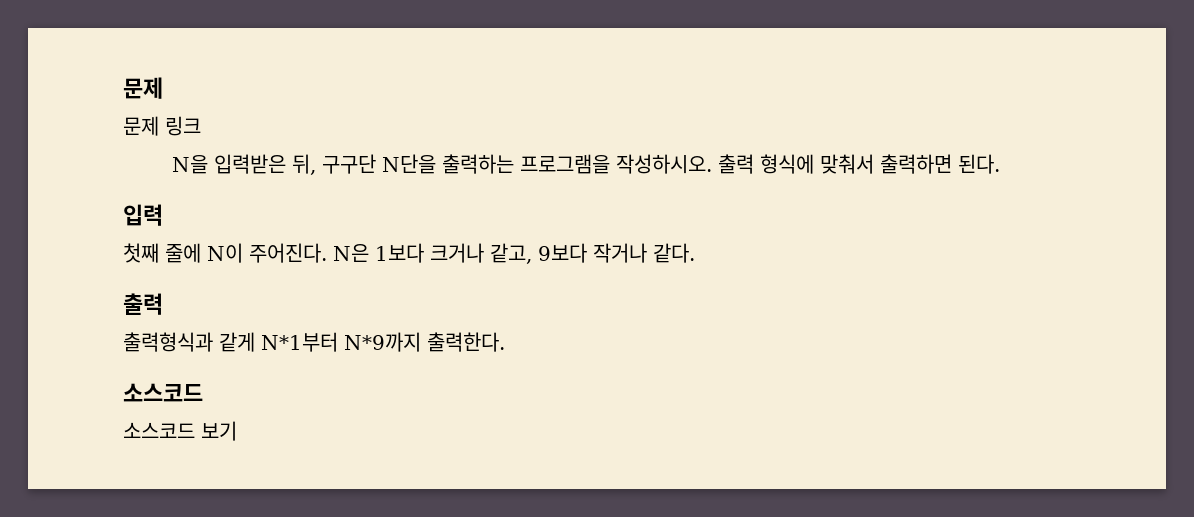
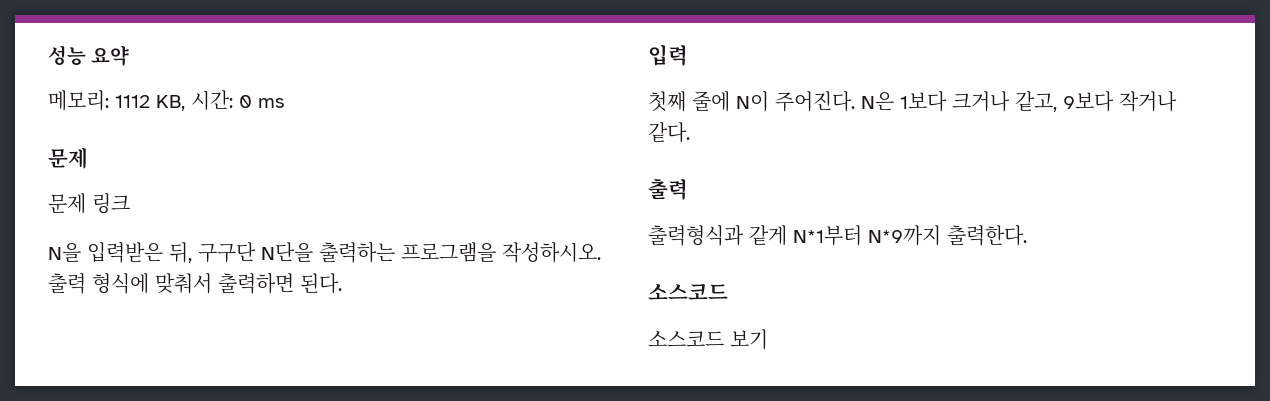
(123, 88) none -> [48,45,130,66] [48,90,284,111] 성능 요약 // 메모리: 1112 KB, 시간: 0 ms //

